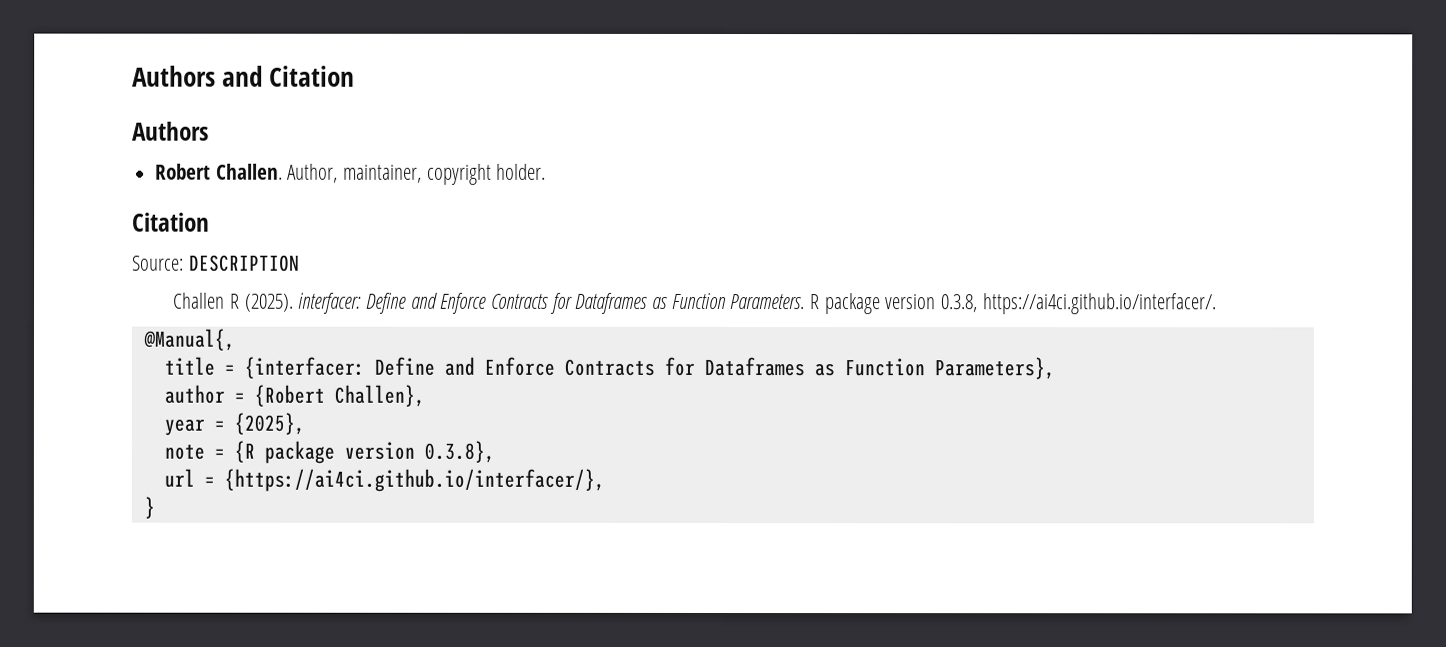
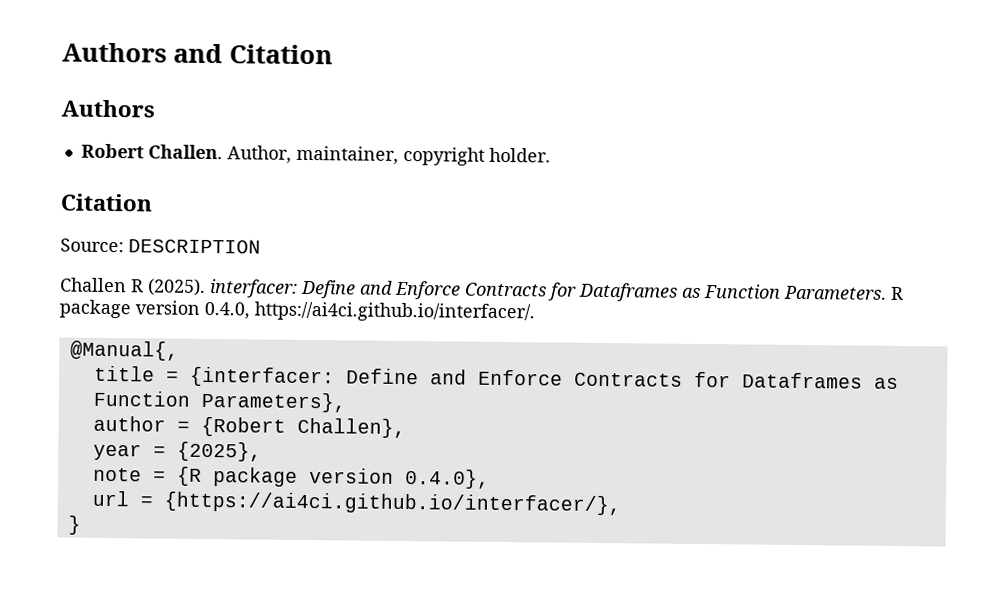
[940,294,978,313] 0.3.8, -> [204,301,250,320] 0.4.0,
[423,440,495,463] 0.3.8}, -> [404,468,490,489] 0.4.0},

